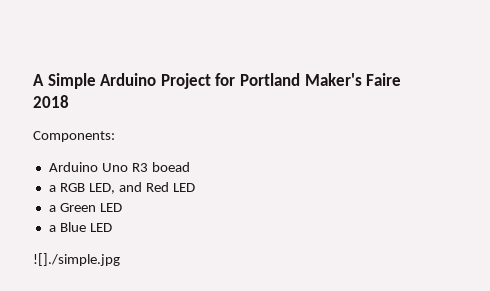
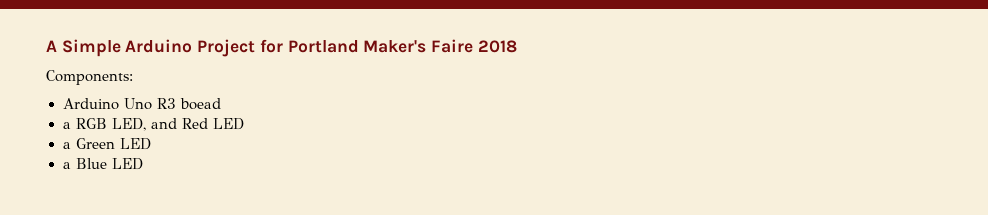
[33,253,120,266] // ![]./simple.jpg -> (143, 164) none

